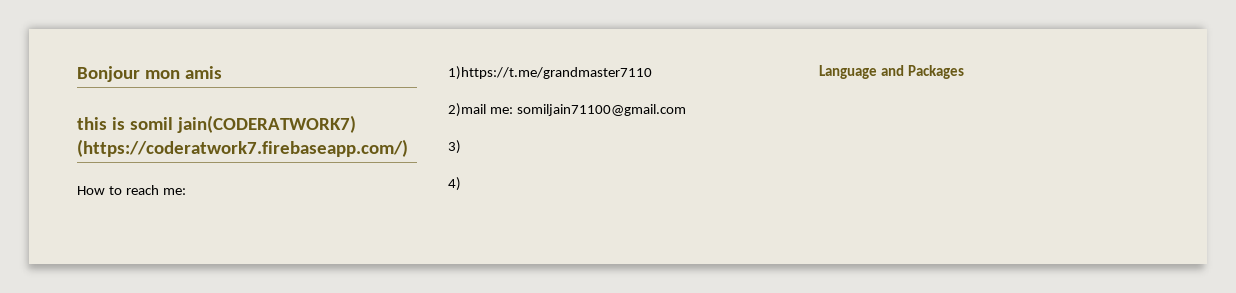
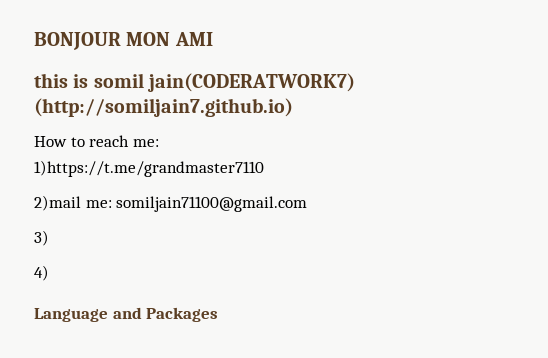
[77,66,222,82] Bonjour mon amis -> [34,32,213,50] BONJOUR MON AMI
[77,139,408,157] (https://coderatwork7.firebaseapp.com/) -> [34,98,293,117] (http://somiljain7.github.io)

